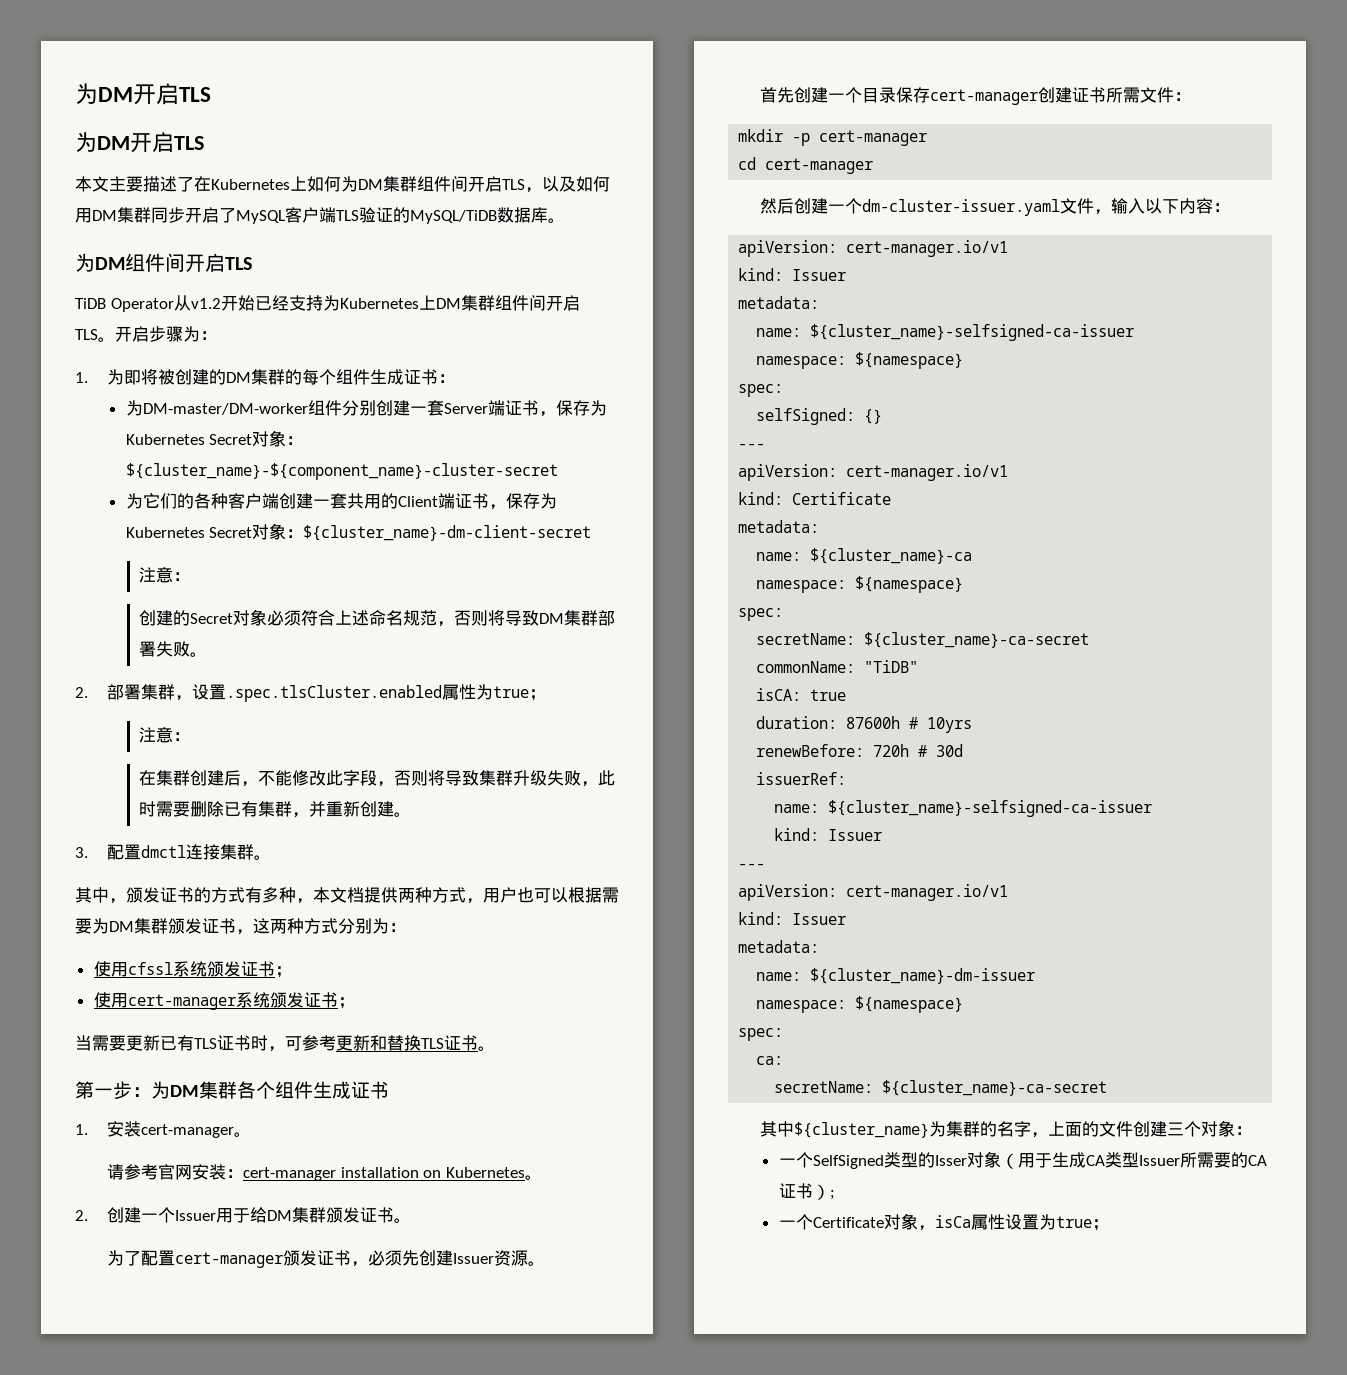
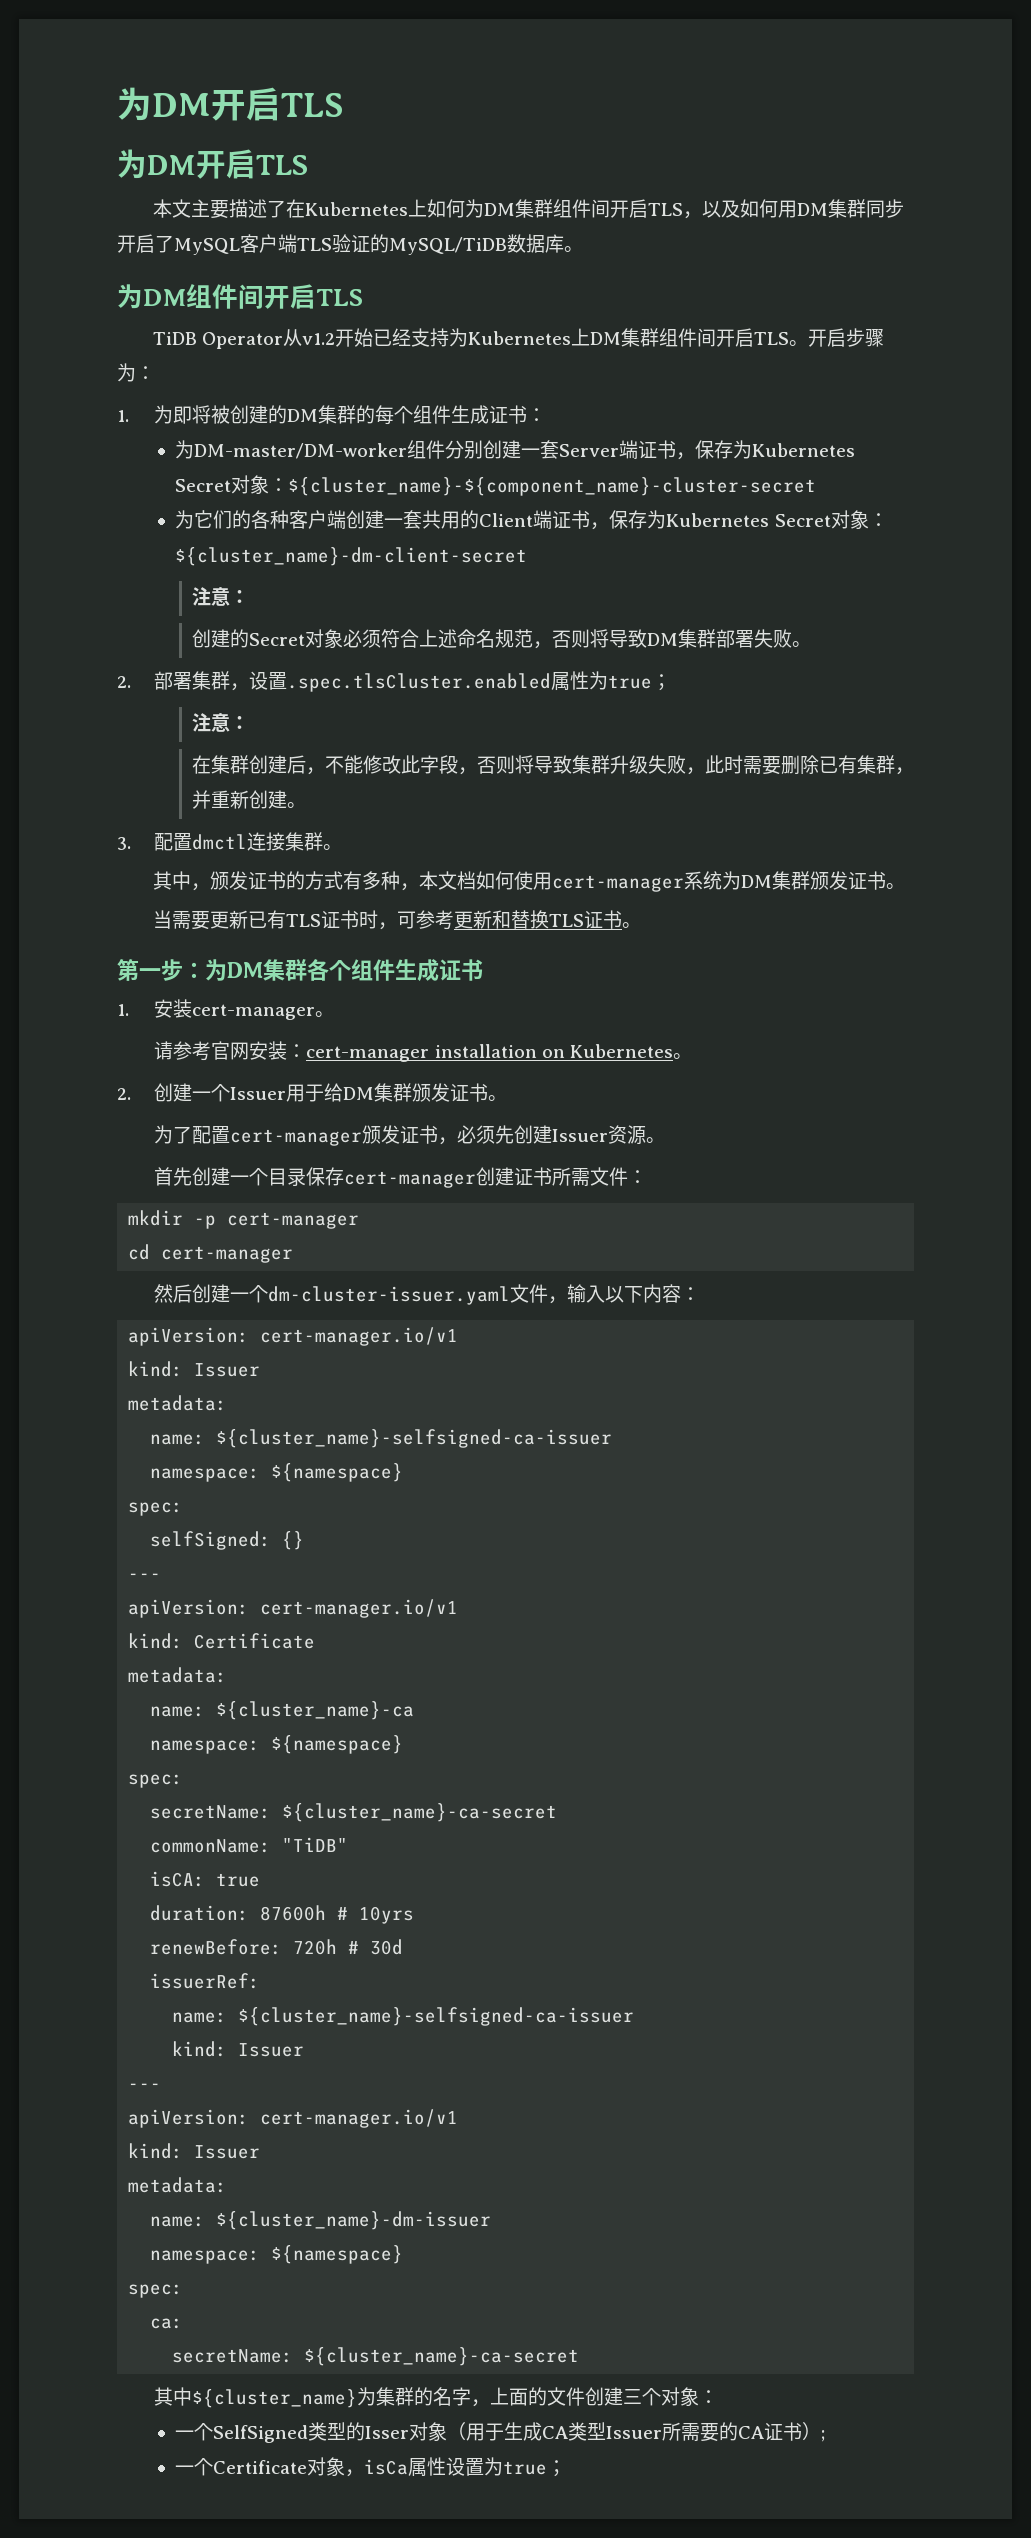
[364,887,619,904] [75,918,92,934] 提供两种方式，用户也可以根据需要 -> [476,871,723,892] 如何使用cert-manager系统
[236,918,406,935] [93,961,292,978] [93,992,355,1010] ，这两种方式分别为： // 使用cfssl系统颁发证书； // 使用cert-manager系统颁发证书； -> [886,883,906,889] 。

